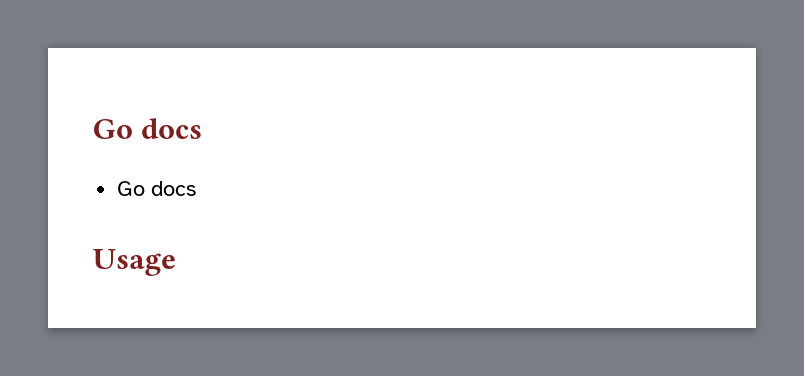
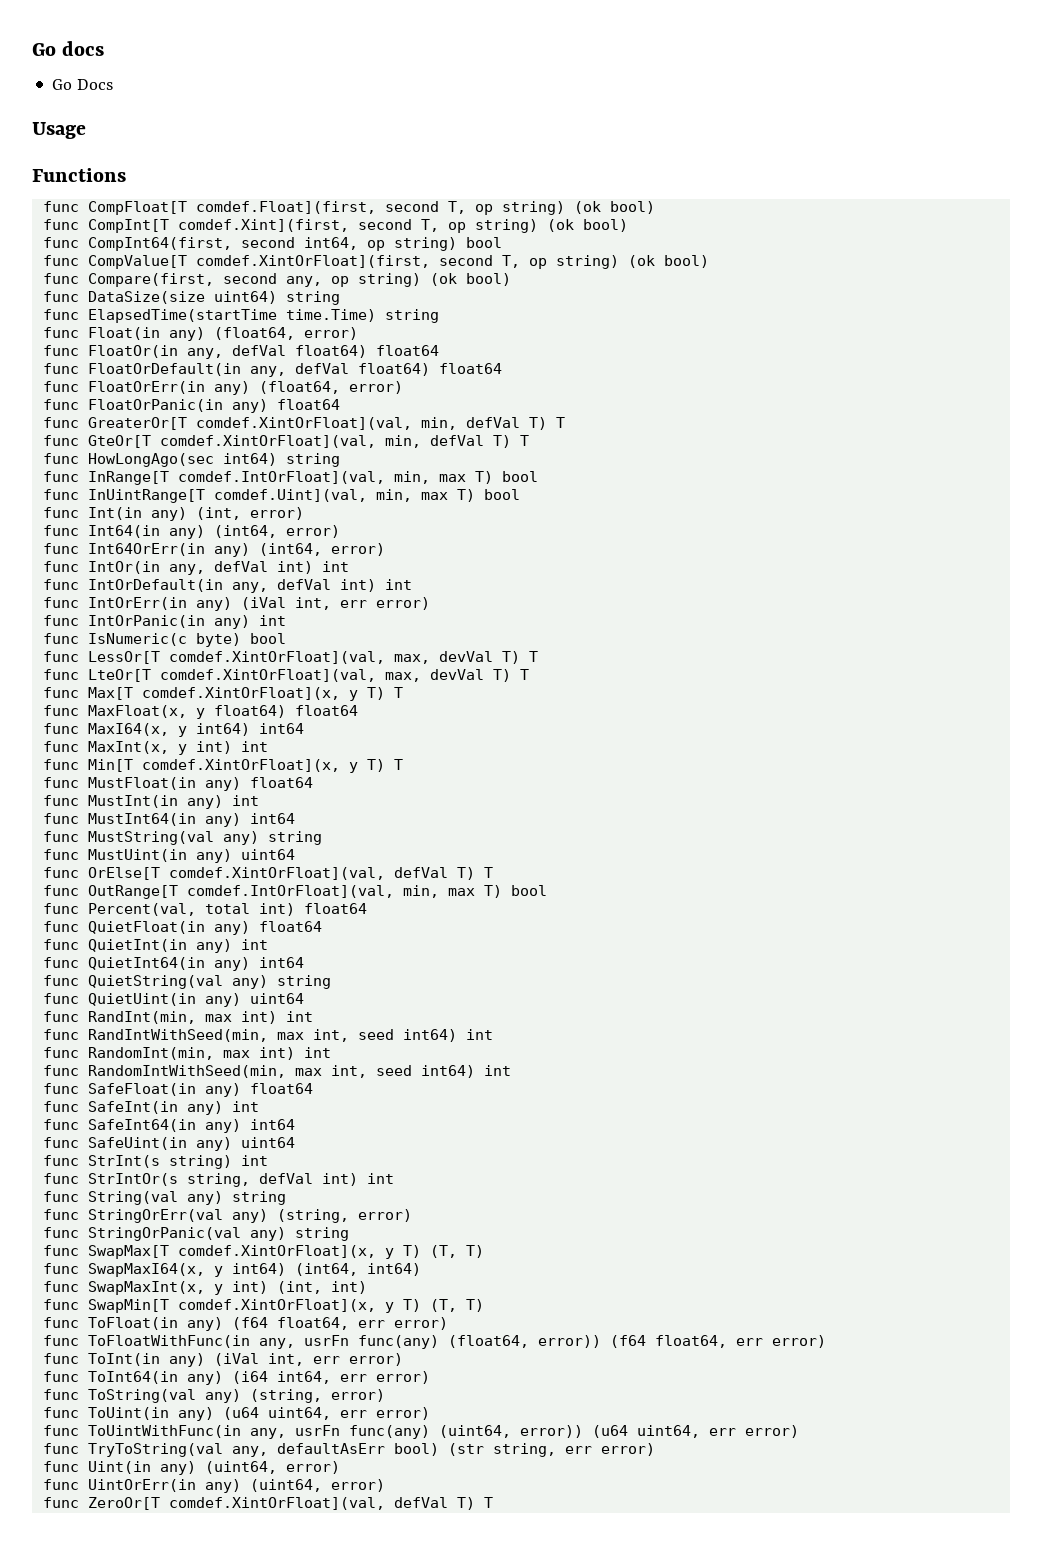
[151,181,197,196] docs -> [77,79,114,90] Docs
(176, 262) none -> [32,168,126,182] [43,201,656,215] [43,219,629,233] [43,237,503,251] [43,255,710,269] [43,273,512,287] [43,291,341,305] [43,309,440,323] [43,327,359,341] [43,345,440,359] [43,363,503,377] [43,381,404,395] [43,399,341,413] [43,417,566,430] [43,435,530,448] [43,453,341,467] [43,471,539,485] [43,489,521,503] [43,507,305,521] [43,525,341,539] [43,543,386,557] [43,561,350,575] [43,579,413,593] [43,597,431,611] [43,615,287,629] [43,633,287,647] [43,651,539,664] [43,669,530,682] [43,687,404,701] [43,705,359,719] [43,723,305,737] [43,741,269,755] [43,759,404,773] [43,777,314,791] [43,795,260,809] [43,813,296,827] [43,831,323,845] [43,849,296,863] [43,867,494,880] [43,885,548,899] [43,903,368,916] [43,921,323,935] [43,939,269,953] [43,957,305,971] [43,975,332,989] [43,993,305,1007] [43,1011,314,1024] [43,1029,494,1042] [43,1047,332,1060] [43,1065,512,1078] [43,1083,314,1097] [43,1101,260,1115] [43,1119,296,1133] [43,1137,296,1151] [43,1155,269,1169] [43,1173,395,1187] [43,1191,287,1205] [43,1209,413,1223] [43,1227,350,1241] [43,1245,485,1259] [43,1263,422,1277] [43,1281,368,1295] [43,1299,485,1313] [43,1317,449,1331] [43,1335,827,1349] [43,1353,404,1367] [43,1371,431,1385] [43,1389,386,1403] [43,1407,431,1421] [43,1425,800,1439] [43,1443,656,1457] [43,1461,341,1475] [43,1479,386,1493] [43,1497,494,1510] // Functions // func CompFloat[T comdef.Float](first, second T, op string) (ok bool) // func CompInt[T comdef.Xint](first, second T, op string) (ok bool) // func CompInt64(first, second int64, op string) bool // func CompValue[T comdef.XintOrFloat](first, second T, op string) (ok bool) // func Compare(first, second any, op string) (ok bool) // func DataSize(size uint64) string // func ElapsedTime(startTime time.Time) string // func Float(in any) (float64, error) // func FloatOr(in any, defVal float64) float64 // func FloatOrDefault(in any, defVal float64) float64 // func FloatOrErr(in any) (float64, error) // func FloatOrPanic(in any) float64 // func GreaterOr[T comdef.XintOrFloat](val, min, defVal T) T // func GteOr[T comdef.XintOrFloat](val, min, defVal T) T // func HowLongAgo(sec int64) string // func InRange[T comdef.IntOrFloat](val, min, max T) bool // func InUintRange[T comdef.Uint](val, min, max T) bool // func Int(in any) (int, error) // func Int64(in any) (int64, error) // func Int64OrErr(in any) (int64, error) // func IntOr(in any, defVal int) int // func IntOrDefault(in any, defVal int) int // func IntOrErr(in any) (iVal int, err error) // func IntOrPanic(in any) int // func IsNumeric(c byte) bool // func LessOr[T comdef.XintOrFloat](val, max, devVal T) T // func LteOr[T comdef.XintOrFloat](val, max, devVal T) T // func Max[T comdef.XintOrFloat](x, y T) T // func MaxFloat(x, y float64) float64 // func MaxI64(x, y int64) int64 // func MaxInt(x, y int) int // func Min[T comdef.XintOrFloat](x, y T) T // func MustFloat(in any) float64 // func MustInt(in any) int // func MustInt64(in any) int64 // func MustString(val any) string // func MustUint(in any) uint64 // func OrElse[T comdef.XintOrFloat](val, defVal T) T // func OutRange[T comdef.IntOrFloat](val, min, max T) bool // func Percent(val, total int) float64 // func QuietFloat(in any) float64 // func QuietInt(in any) int // func QuietInt64(in any) int64 // func QuietString(val any) string // func QuietUint(in any) uint64 // func RandInt(min, max int) int // func RandIntWithSeed(min, max int, seed int64) int // func RandomInt(min, max int) int // func RandomIntWithSeed(min, max int, seed int64) int // func SafeFloat(in any) float64 // func SafeInt(in any) int // func SafeInt64(in any) int64 // func SafeUint(in any) uint64 // func StrInt(s string) int // func StrIntOr(s string, defVal int) int // func String(val any) string // func StringOrErr(val any) (string, error) // func StringOrPanic(val any) string // func SwapMax[T comdef.XintOrFloat](x, y T) (T, T) // func SwapMaxI64(x, y int64) (int64, int64) // func SwapMaxInt(x, y int) (int, int) // func SwapMin[T comdef.XintOrFloat](x, y T) (T, T) // func ToFloat(in any) (f64 float64, err error) // func ToFloatWithFunc(in any, usrFn func(any) (float64, error)) (f64 float64, err error) // func ToInt(in any) (iVal int, err error) // func ToInt64(in any) (i64 int64, err error) // func ToString(val any) (string, error) // func ToUint(in any) (u64 uint64, err error) // func ToUintWithFunc(in any, usrFn func(any) (uint64, error)) (u64 uint64, err error) // func TryToString(val any, defaultAsErr bool) (str string, err error) // func Uint(in any) (uint64, error) // func UintOrErr(in any) (uint64, error) // func ZeroOr[T comdef.XintOrFloat](val, defVal T) T

